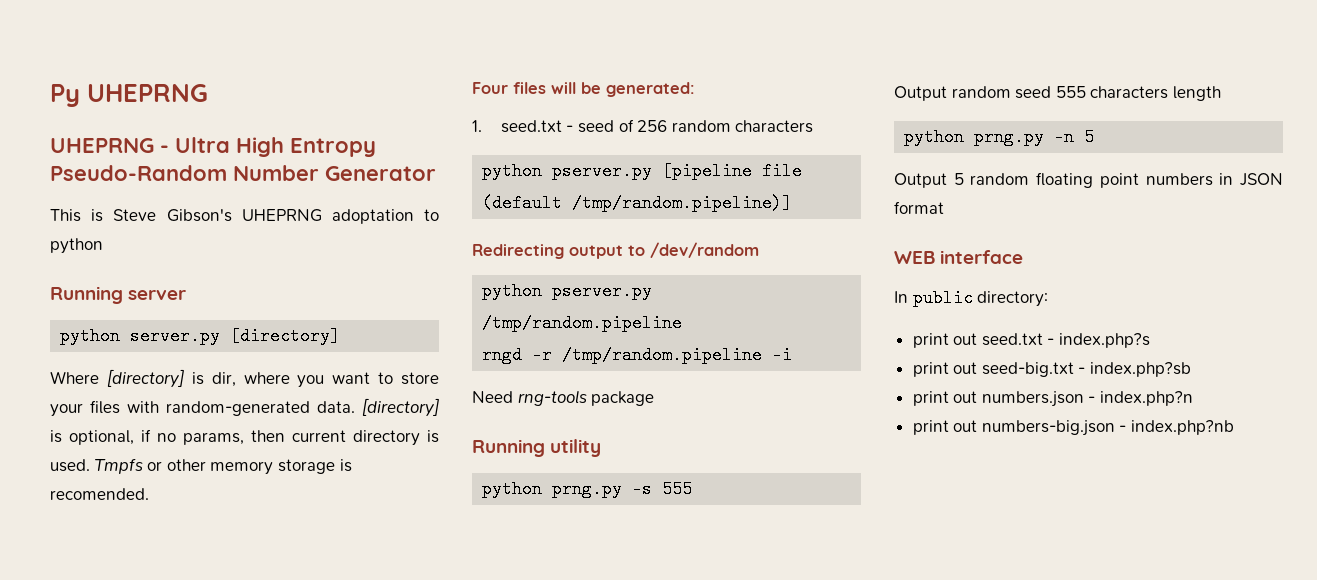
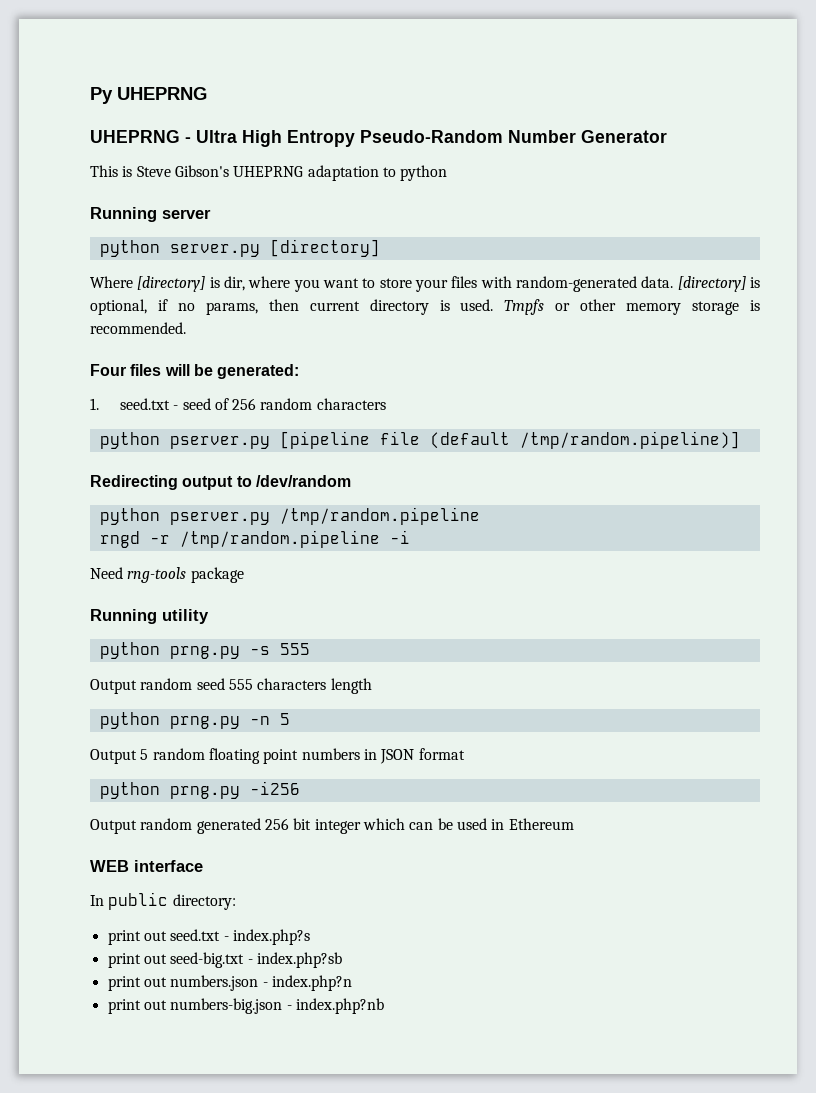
[331,209,414,224] adoptation -> [307,165,379,181] adaptation
[50,488,149,500] recomended. -> [90,322,186,334] recommended.
(944, 207) none -> [99,781,300,799] [90,818,574,834] // python prng.py -i256 // Output random generated 256 bit integer which can be used in Ethereum

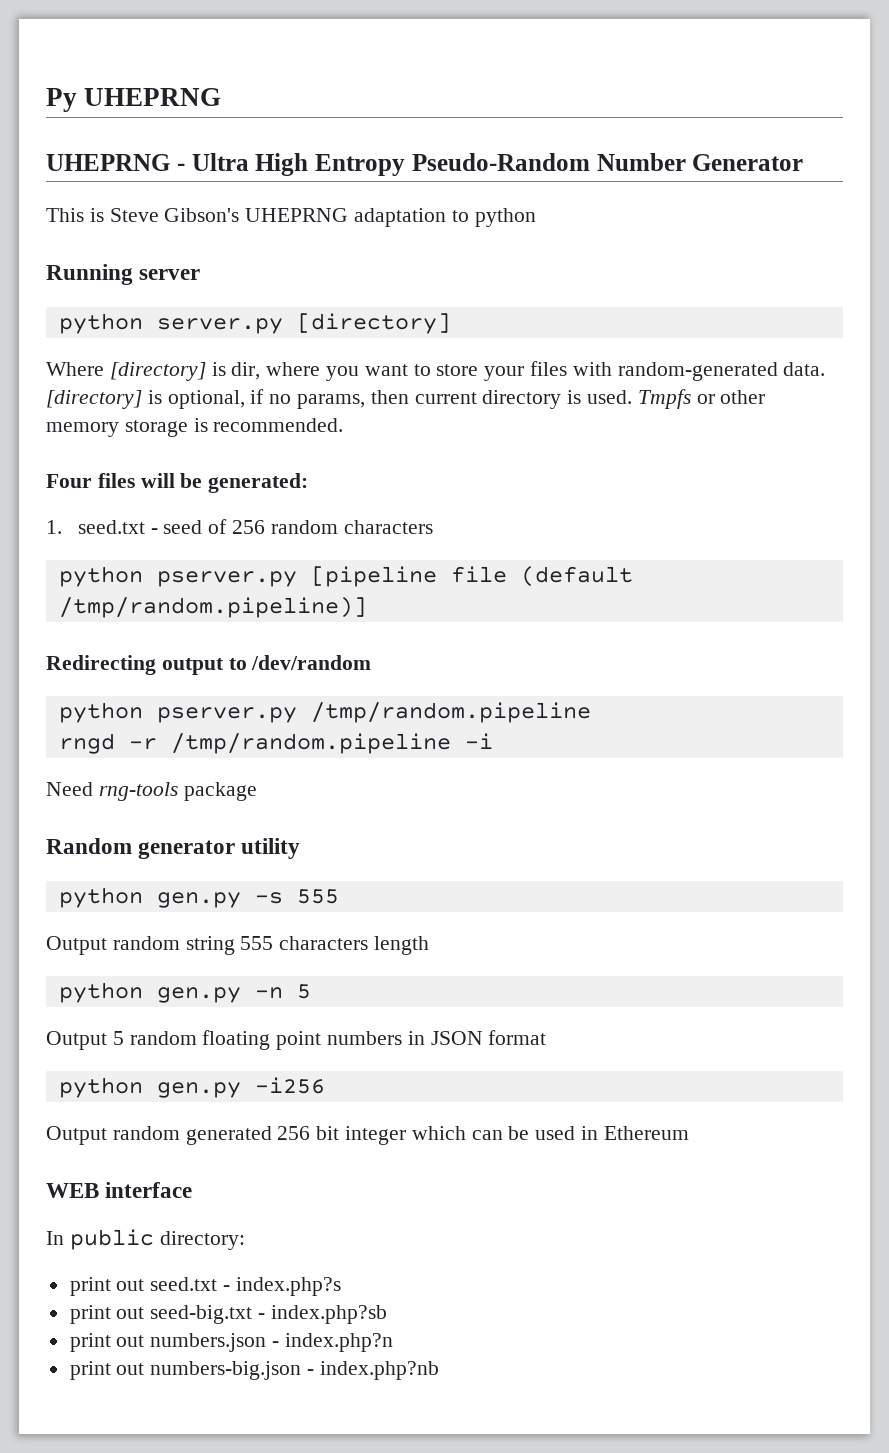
[90,609,157,624] Running -> [46,838,236,859] Random generator
[169,646,240,659] prng.py -> [156,892,241,908] gen.py
[196,678,225,690] seed -> [185,936,235,955] string
[169,716,240,729] prng.py -> [156,987,241,1003] gen.py
[169,786,240,799] prng.py -> [156,1082,241,1098] gen.py

